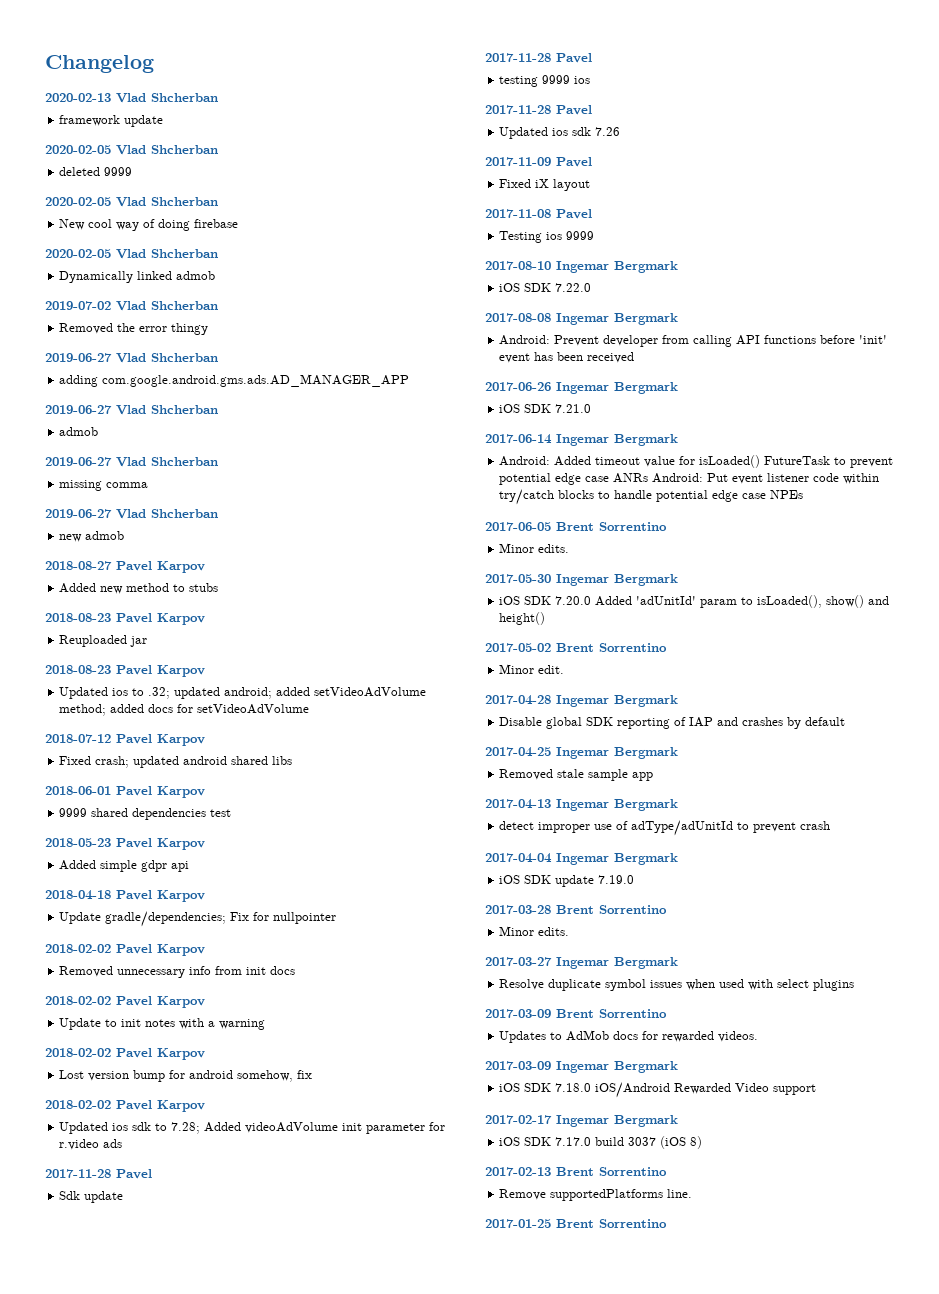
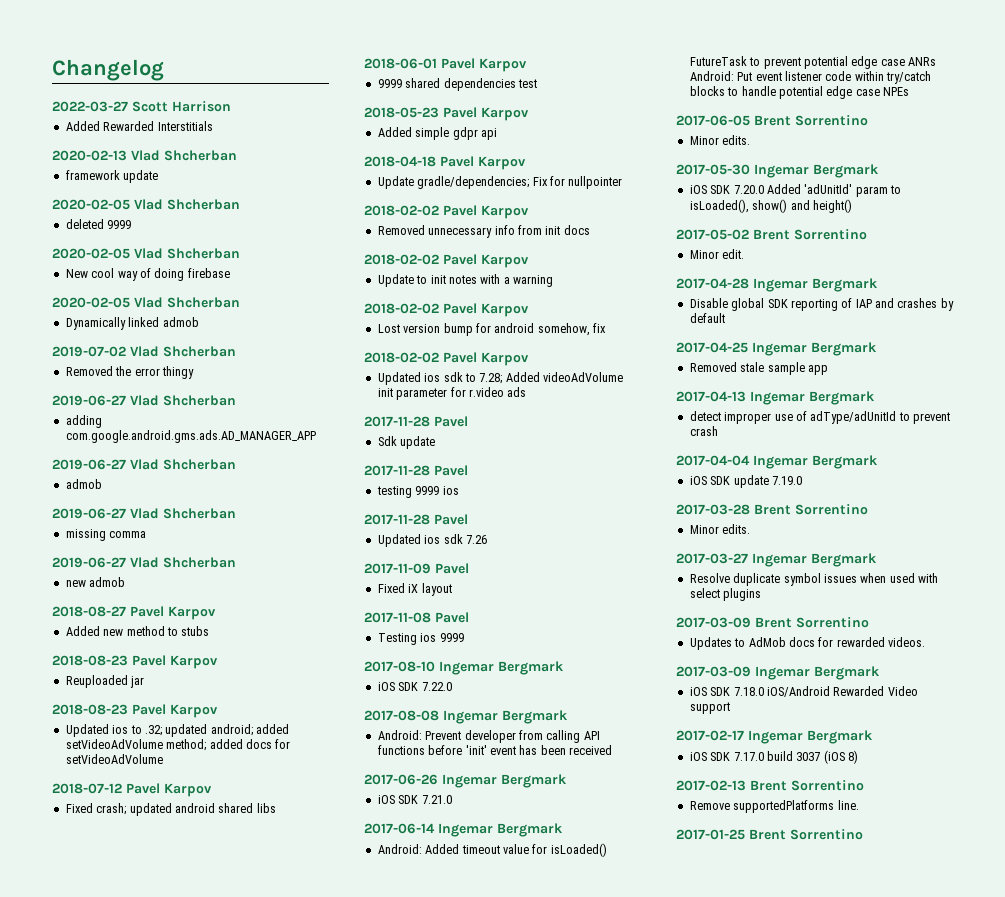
(154, 64) none -> [52,101,231,112] [65,121,213,131] // 2022-03-27 Scott Harrison // Added Rewarded Interstitials

